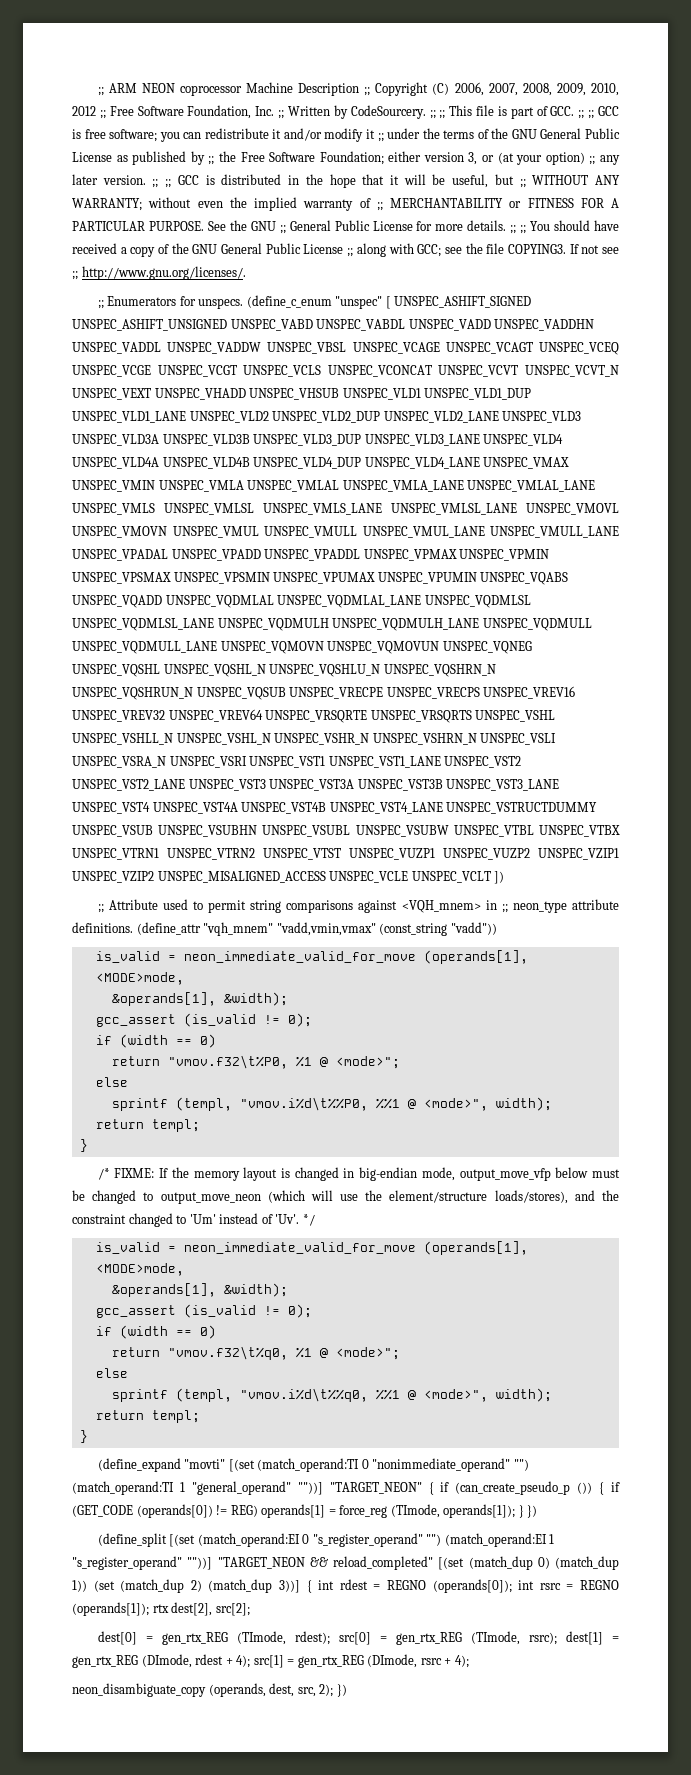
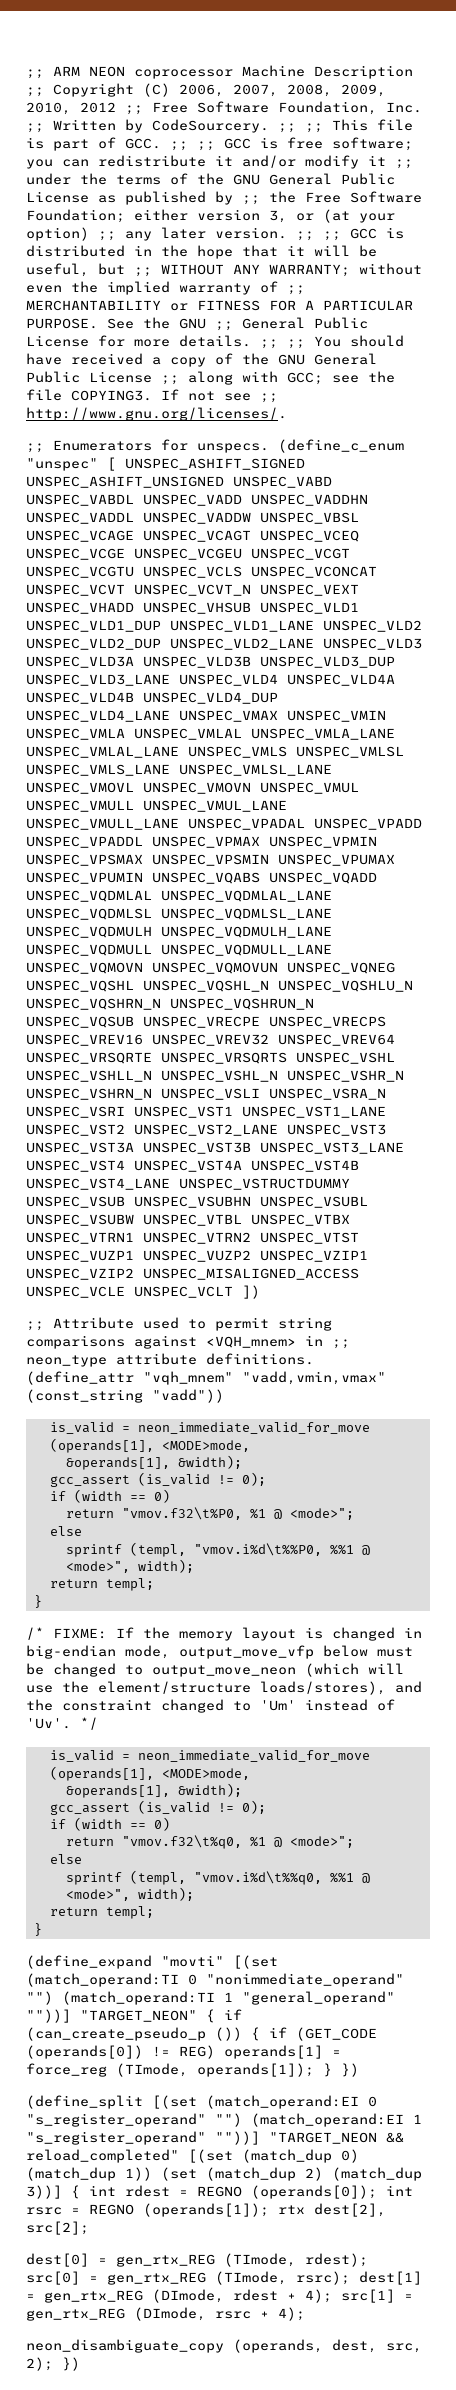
[157,365,237,377] UNSPEC_VCGT -> [134,548,350,560] [26,566,134,578] UNSPEC_VCGEU UNSPEC_VCGT UNSPEC_VCGTU

